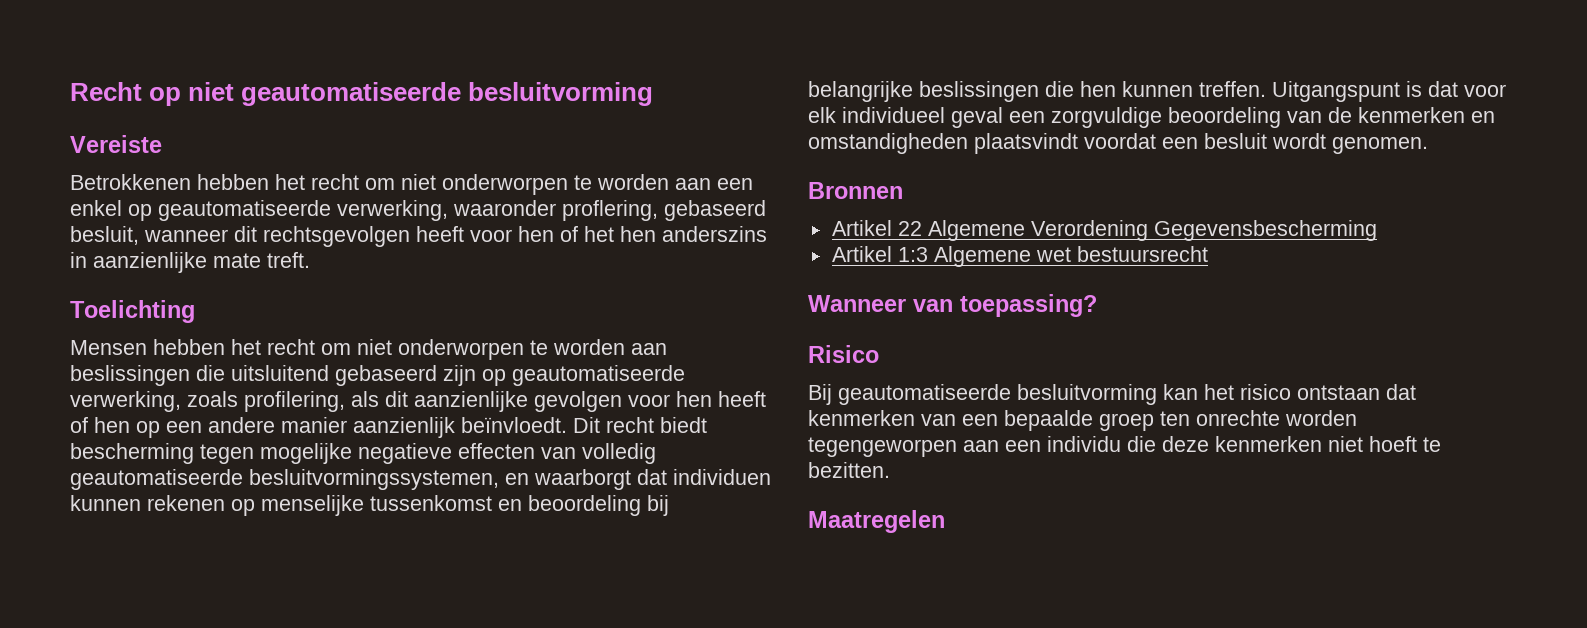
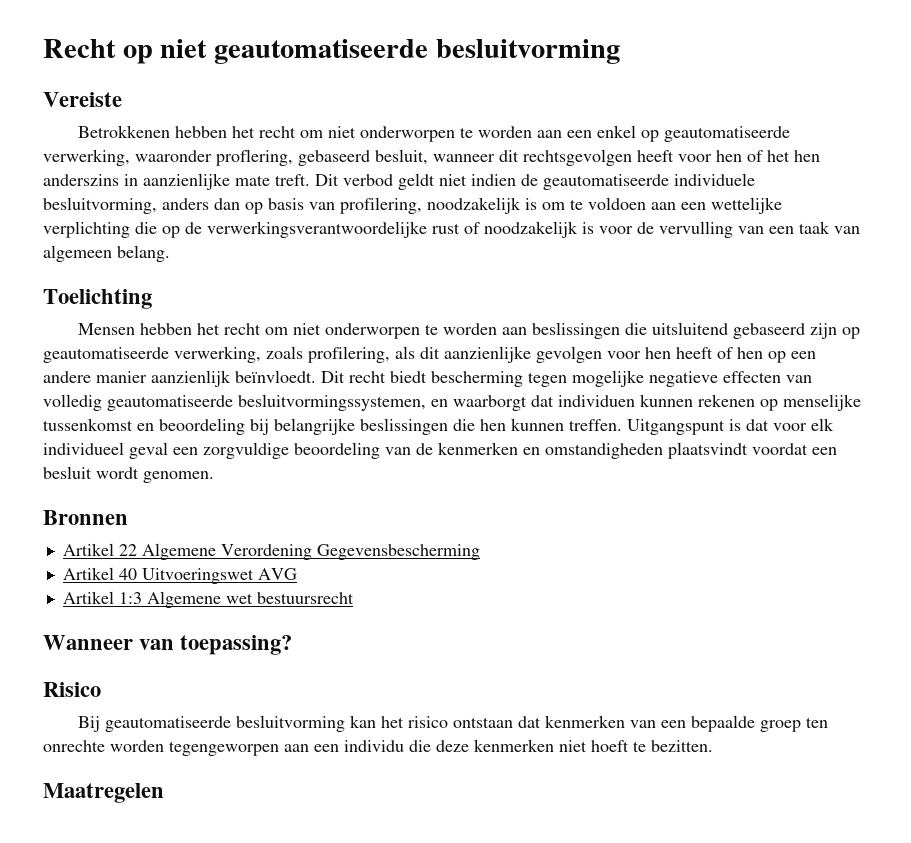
(310, 260) none -> [315,173,755,190] [43,197,782,214] [43,221,860,238] [43,245,170,262] Dit verbod geldt niet indien de geautomatiseerde individuele besluitvorming, anders dan op basis van profilering, noodzakelijk is om te voldoen aan een wettelijke verplichting die op de verwerkingsverantwoordelijke rust of noodzakelijk is voor de vervulling van een taak van algemeen belang.
(1377, 230) none -> [62,567,297,584] // Artikel 40 Uitvoeringswet AVG

